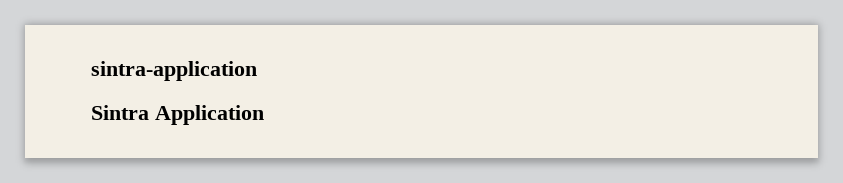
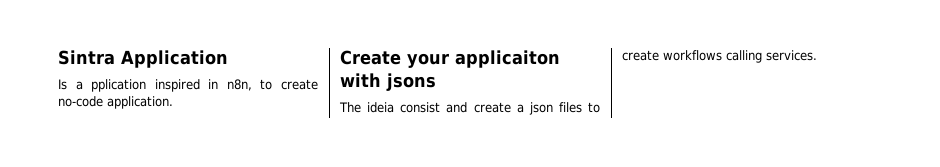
[91,61,257,81] sintra-application // -> (58, 57) none
(264, 115) none -> [58,79,319,92] [58,96,173,109] [340,50,560,68] [340,73,436,91] [339,102,600,115] [622,50,817,63] // Is a pplication inspired in n8n, to create no-code application. // Create your applicaiton with jsons // The ideia consist and create a json files to create workflows calling services.

